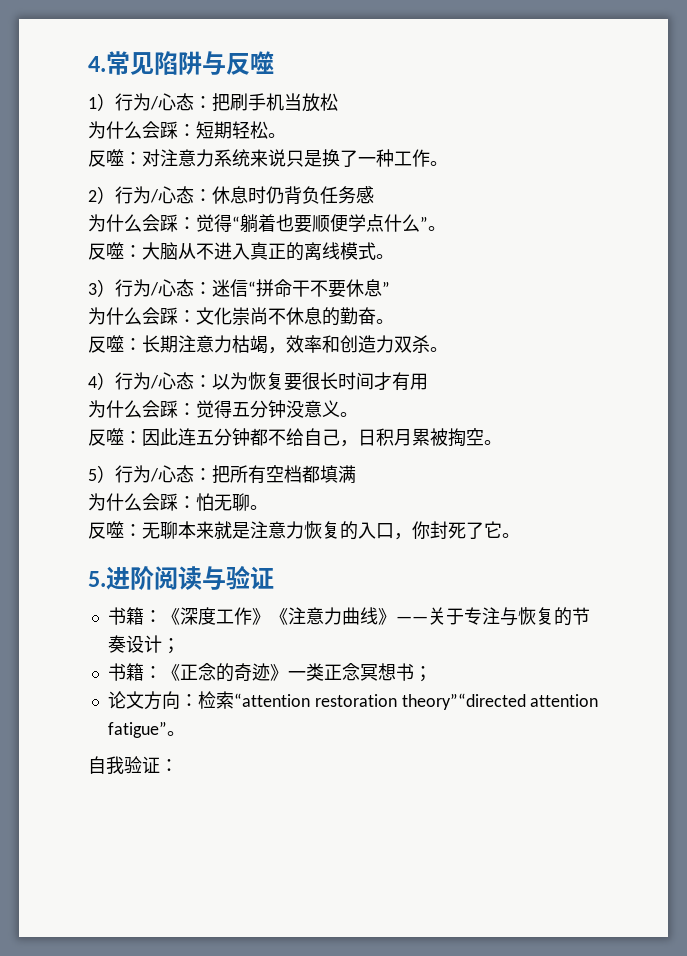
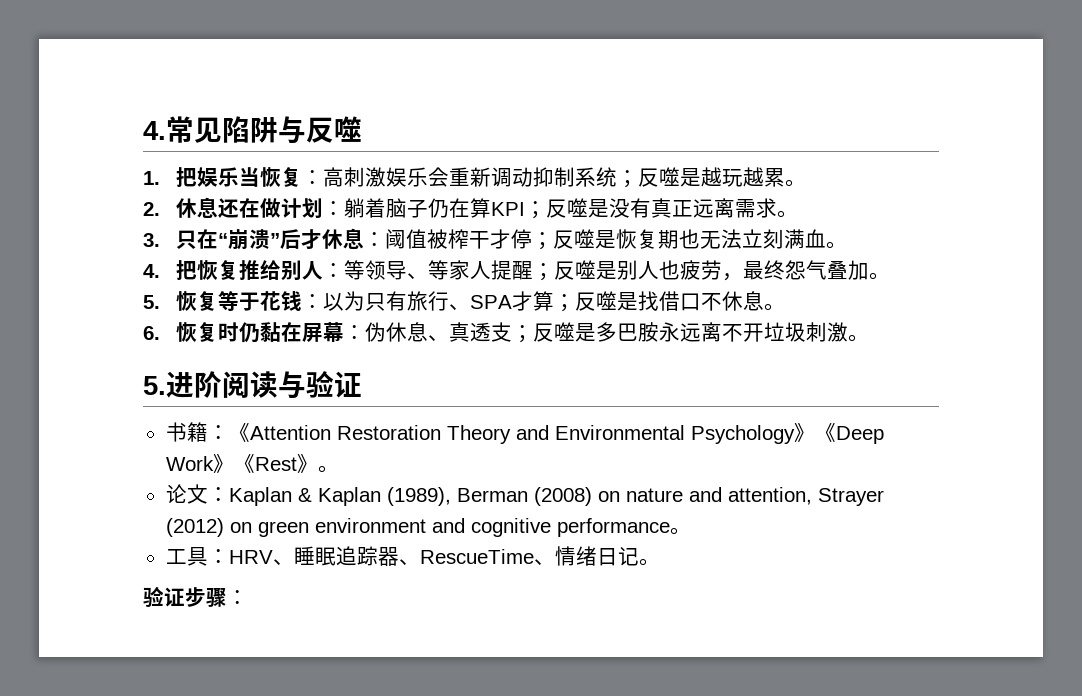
[88,93,338,112] [88,121,286,139] [88,149,448,167] [88,186,374,204] [88,214,446,233] [88,242,394,261] [88,279,390,298] [88,307,394,326] [88,335,448,354] [88,372,428,391] [88,400,358,418] [88,428,502,447] [88,465,356,484] [88,493,268,511] [88,521,502,540] 1）行为/心态：把刷手机当放松 // 为什么会踩：短期轻松。 // 反噬：对注意力系统来说只是换了一种工作。 // 2）行为/心态：休息时仍背负任务感 // 为什么会踩：觉得“躺着也要顺便学点什么”。 // 反噬：大脑从不进入真正的离线模式。 // 3）行为/心态：迷信“拼命干不要休息” // 为什么会踩：文化崇尚不休息的勤奋。 // 反噬：长期注意力枯竭，效率和创造力双杀。 // 4）行为/心态：以为恢复要很长时间才有用 // 为什么会踩：觉得五分钟没意义。 // 反噬：因此连五分钟都不给自己，日积月累被掏空。 // 5）行为/心态：把所有空档都填满 // 为什么会踩：怕无聊。 // 反噬：无聊本来就是注意力恢复的入口，你封死了它 -> [143,167,807,188] [143,197,799,219] [143,228,848,250] [143,260,891,281] [143,291,786,312] [143,322,849,343] 1.把娱乐当恢复：高刺激娱乐会重新调动抑制系统；反噬是越玩越累。 // 2.休息还在做计划：躺着脑子仍在算KPI；反噬是没有真正远离需求。 // 3.只在“崩溃”后才休息：阈值被榨干才停；反噬是恢复期也无法立刻满血。 // 4.把恢复推给别人：等领导、等家人提醒；反噬是别人也疲劳，最终怨气叠加。 // 5.恢复等于花钱：以为只有旅行、SPA才算；反噬是找借口不休息。 // 6.恢复时仍黏在屏幕：伪休息、真透支；反噬是多巴胺永远离不开垃圾刺激
[179,607,590,626] [107,635,180,654] [107,663,432,682] [107,691,599,710] [107,721,185,738] [88,756,160,774] 深度工作》《注意力曲线》——关于专注与恢复的节奏设计； // 书籍：《正念的奇迹》一类正念冥想书； // 论文方向：检索“attention restoration theory”“directed attention fatigue”。 // 自我验证 -> [249,422,884,444] [165,453,339,473] [165,484,884,506] [165,518,691,537] [165,546,660,566] [143,586,227,607] Attention Restoration Theory and Environmental Psychology》《Deep Work》《Rest》。 // 论文：Kaplan & Kaplan (1989), Berman (2008) on nature and attention, Strayer (2012) on green environment and cognitive performance。 // 工具：HRV、睡眠追踪器、RescueTime、情绪日记。 // 验证步骤

